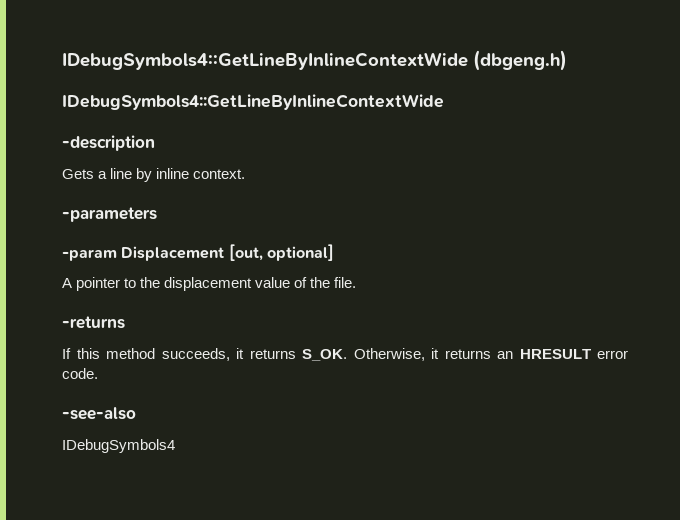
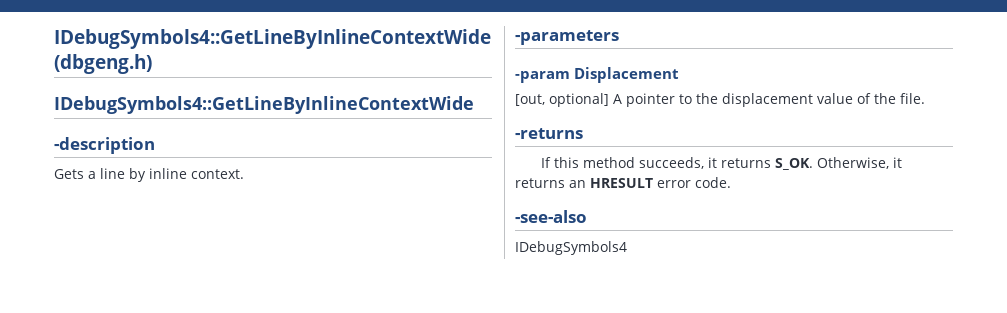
(225, 253) none -> (680, 75) //
(334, 252) // -> (609, 100) none

